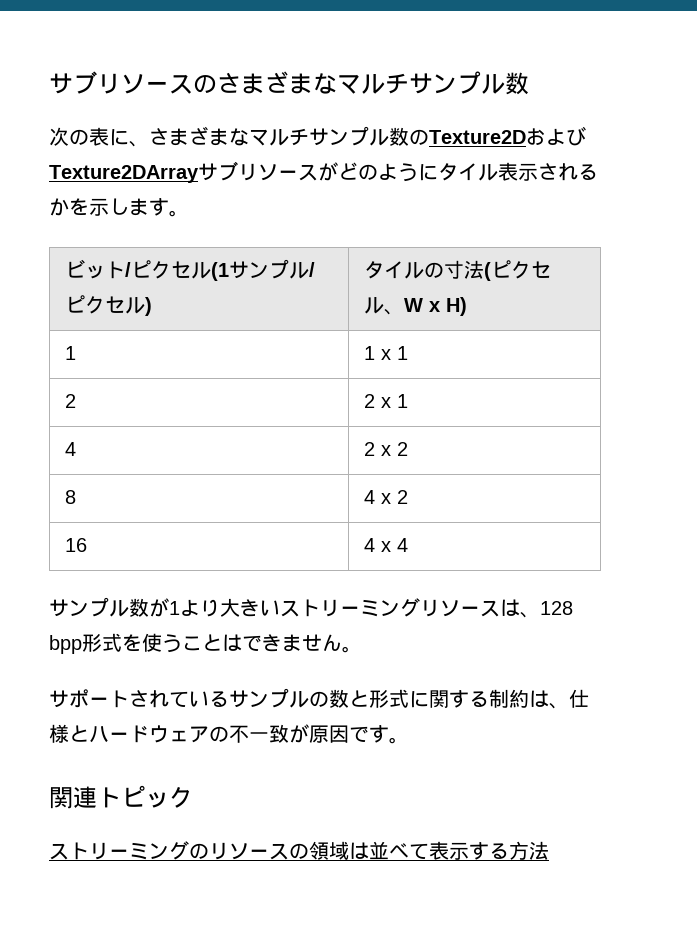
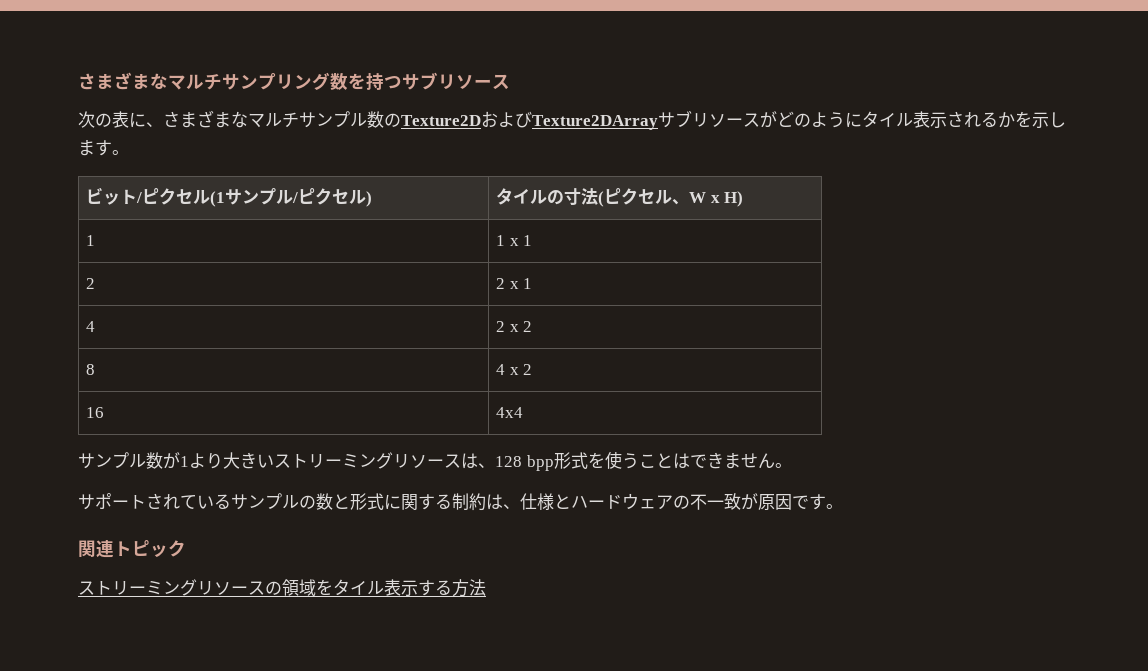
[49,71,529,95] サブリソースのさまざまなマルチサンプル数 -> [78,72,510,90] さまざまなマルチサンプリング数を持つサブリソース
[363,538,408,552] 4 x 4 -> [496,407,524,418] 4x4
[189,843,209,859] の -> (197, 587) none
[349,841,429,860] は並べて -> [316,579,384,596] をタイル

